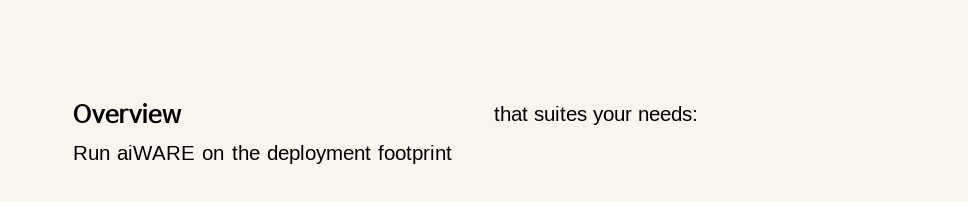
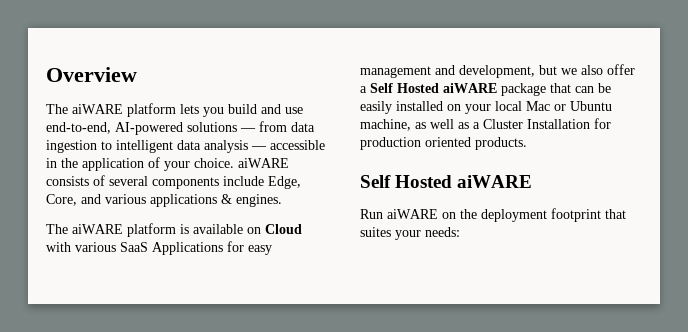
(182, 113) none -> [46,103,303,117] [46,121,315,135] [46,140,325,153] [46,157,289,171] [46,175,301,189] [46,194,282,207] [46,223,302,237] [46,241,272,255] [360,64,635,78] [360,83,611,96] [360,101,612,114] [360,118,611,131] [360,137,527,150] [360,175,533,188] // The aiWARE platform lets you build and use end-to-end, AI-powered solutions — from data ingestion to intelligent data analysis — accessible in the application of your choice. aiWARE consists of several components include Edge, Core, and various applications & engines. // The aiWARE platform is available on Cloud with various SaaS Applications for easy management and development, but we also offer a Self Hosted aiWARE package that can be easily installed on your local Mac or Ubuntu machine, as well as a Cluster Installation for production oriented products. // Self Hosted aiWARE

